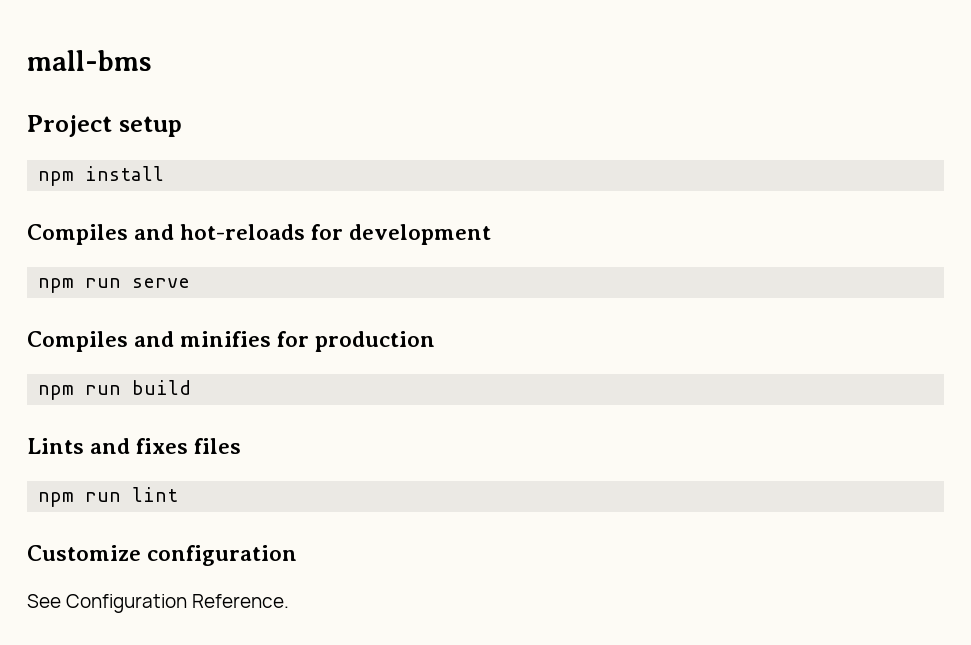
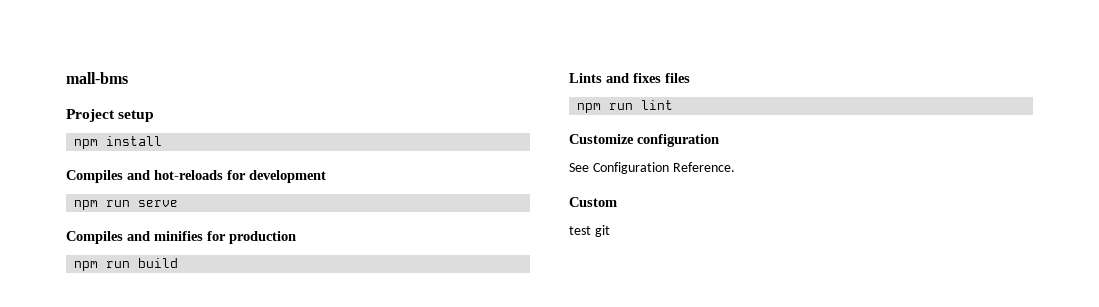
(290, 601) none -> [569,197,617,207] [569,225,610,237] // Custom // test git

